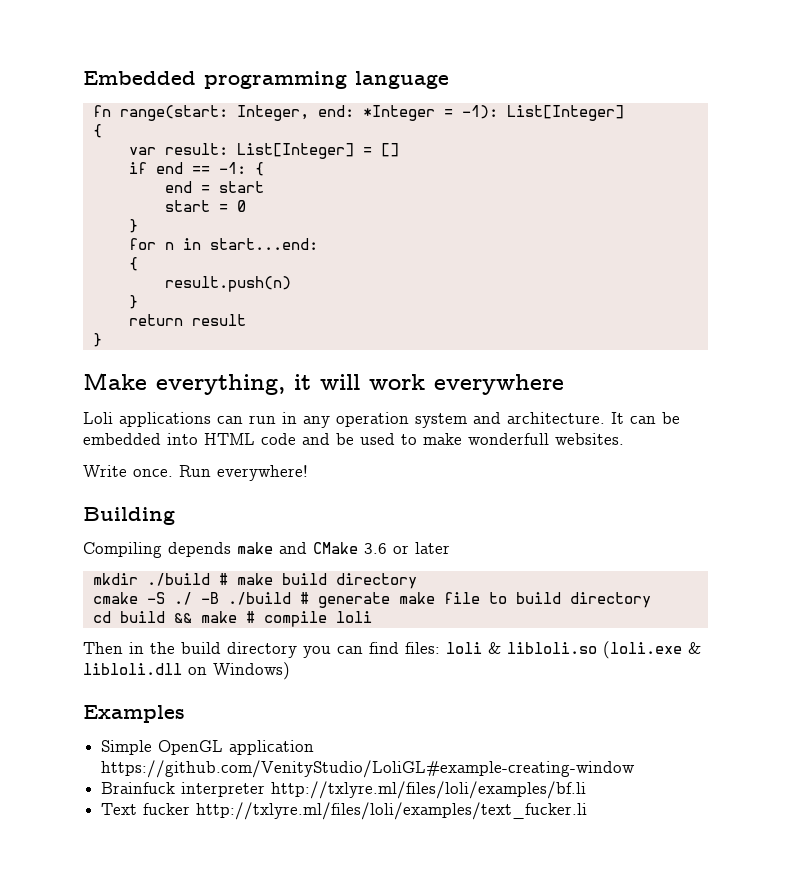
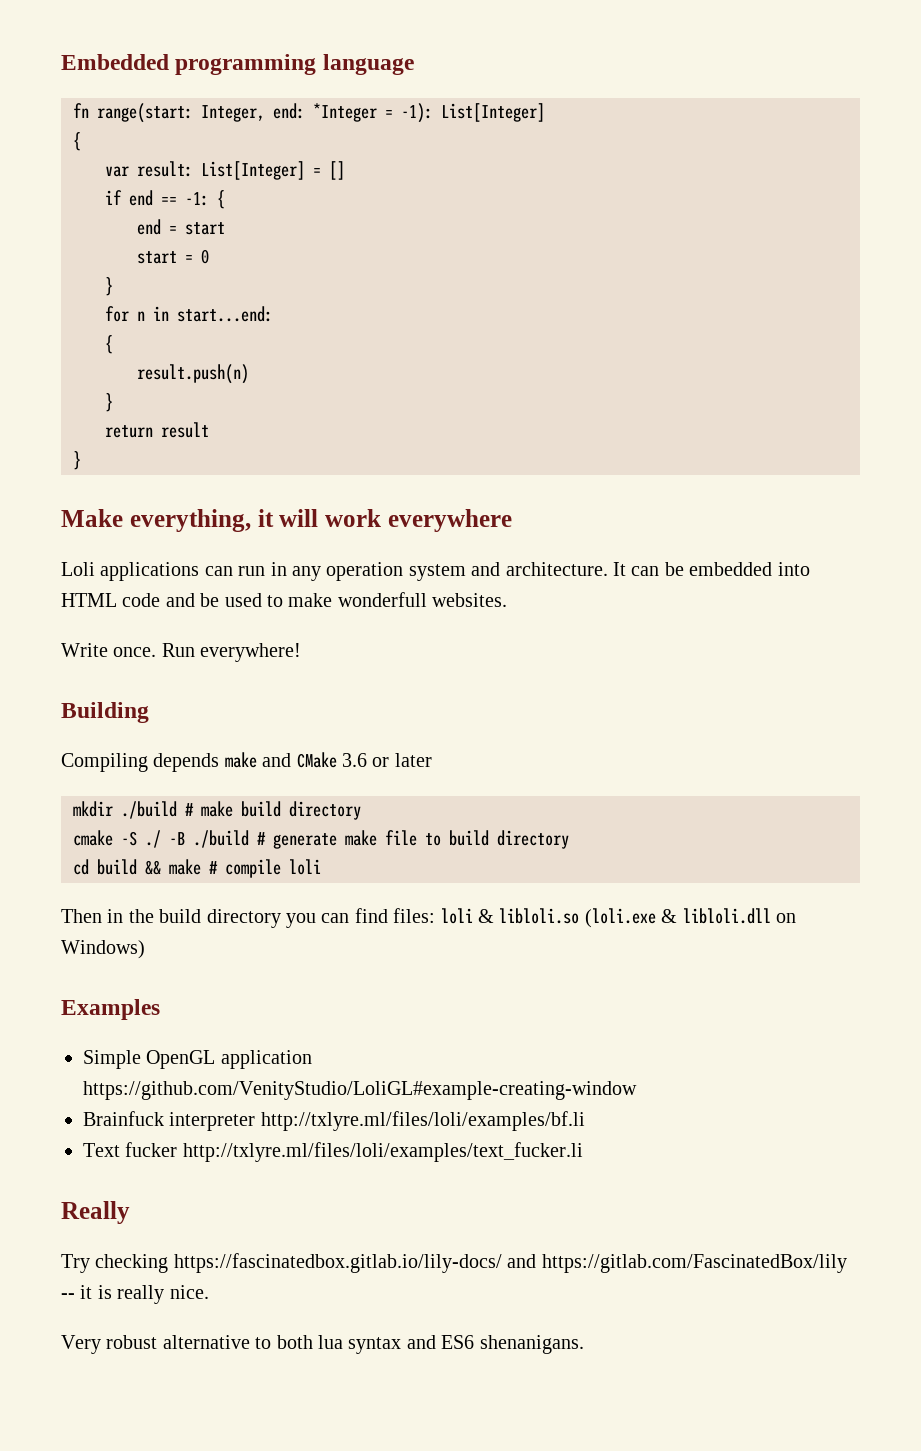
(588, 811) none -> [61,1201,130,1224] [61,1253,847,1273] [61,1285,209,1304] [61,1335,584,1354] // Really // Try checking https://fascinatedbox.gitlab.io/lily-docs/ and https://gitlab.com/FascinatedBox/lily -- it is really nice. // Very robust alternative to both lua syntax and ES6 shenanigans.

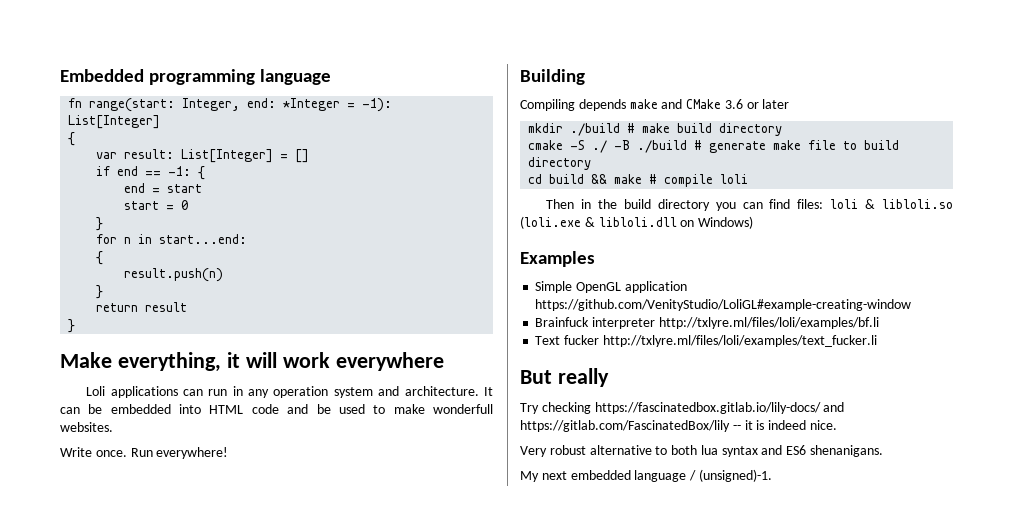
[61,1201,130,1224] Really -> [520,368,609,387] But really
[117,1285,165,1304] really -> [768,420,807,430] indeed
(584, 1344) none -> [520,469,772,482] // My next embedded language / (unsigned)-1.

